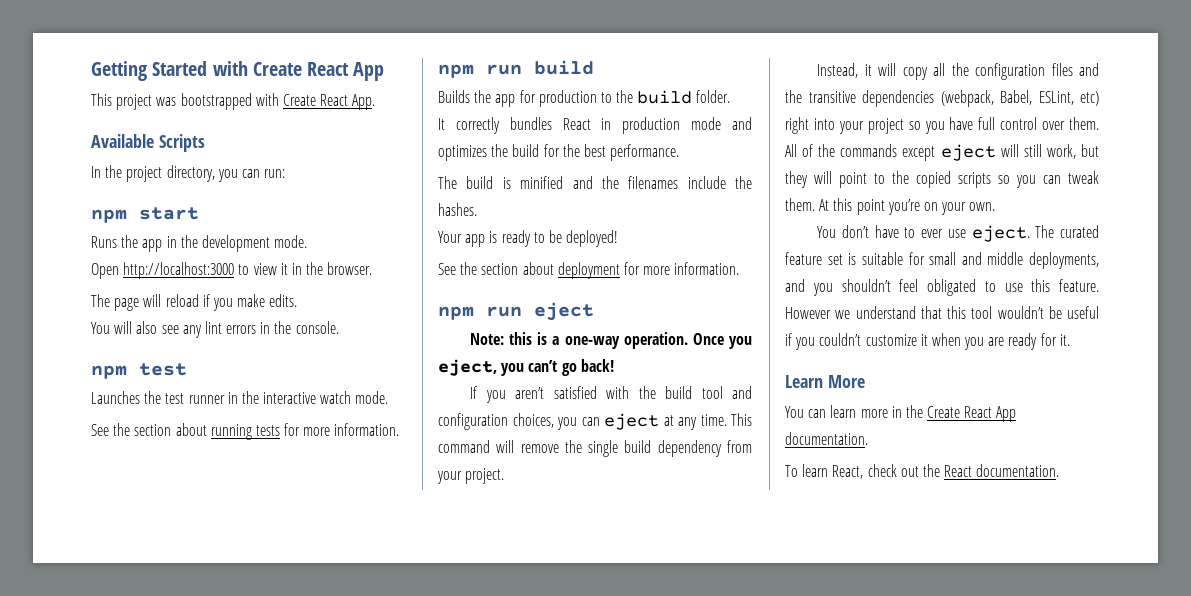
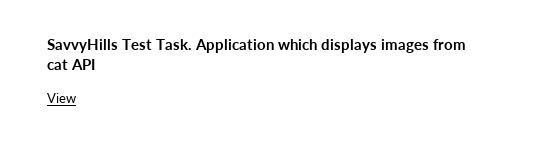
[91,61,385,81] [91,93,376,110] [91,134,205,152] [91,165,286,182] [91,207,199,223] [91,235,308,252] [91,262,373,279] [91,294,298,311] [91,321,339,338] [91,363,187,379] [91,391,389,404] [91,423,400,440] [438,60,594,78] [438,90,731,107] [438,117,752,134] [438,144,680,161] [438,176,752,189] [438,203,477,216] [438,230,619,247] [438,262,740,279] [438,302,594,321] [470,332,752,349] [438,359,614,376] [470,386,752,403] [438,413,752,430] [438,440,752,457] [437,468,505,484] [817,63,1099,80] [785,90,1099,107] [785,117,1099,134] [785,144,1099,161] [785,171,1099,188] [785,198,996,215] [817,225,1099,242] [785,252,1099,269] [785,279,1099,296] [785,306,1099,319] [785,333,1070,350] [785,375,865,388] [785,405,1017,422] [785,432,868,445] [785,464,1060,479] Getting Started with Create React App // This project was bootstrapped with Create React App. // Available Scripts // In the project directory, you can run: // npm start // Runs the app in the development mode. // Open http://localhost:3000 to view it in the browser. // The page will reload if you make edits. // You will also see any lint errors in the console. // npm test // Launches the test runner in the interactive watch mode. // See the section about running tests for more information. // npm run build // Builds the app for production to the build folder. // It correctly bundles React in production mode and optimizes the build for the best performance. // The build is minified and the filenames include the hashes. // Your app is ready to be deployed! // See the section about deployment for more information. // npm run eject // Note: this is a one-way operation. Once you eject, you can’t go back! // If you aren’t satisfied with the build tool and configuration choices, you can eject at any time. This command will remove the single build dependency from your project. // Instead, it will copy all the configuration files and the transitive dependencies (webpack, Babel, ESLint, etc) right into your project so you have full control over them. All of the commands except eject will still work, but they will point to the copied scripts so you can tweak them. At this point you’re on your own. // You don’t have to ever use eject. The curated feature set is suitable for small and middle deployments, and you shouldn’t feel obligated to use this feature. However we understand that this tool wouldn’t be useful if you couldn’t customize it when you are ready for it. // Learn More // You can learn more in the Create React App documentation. // To learn React, check out the React documentation. -> [47,39,467,53] [47,59,96,70] [47,93,76,103] SavvyHills Test Task. Application which displays images from cat API // View

